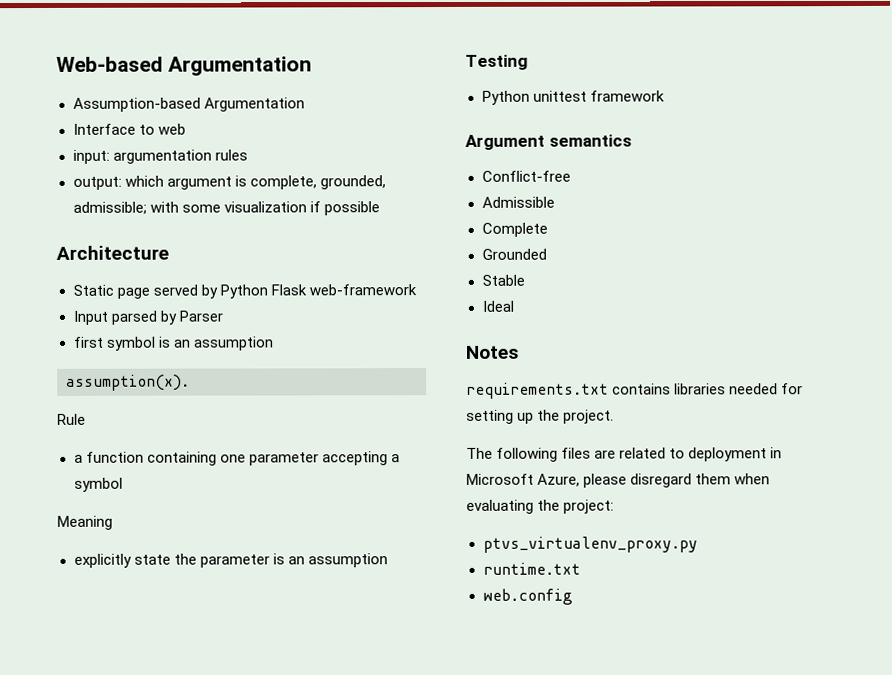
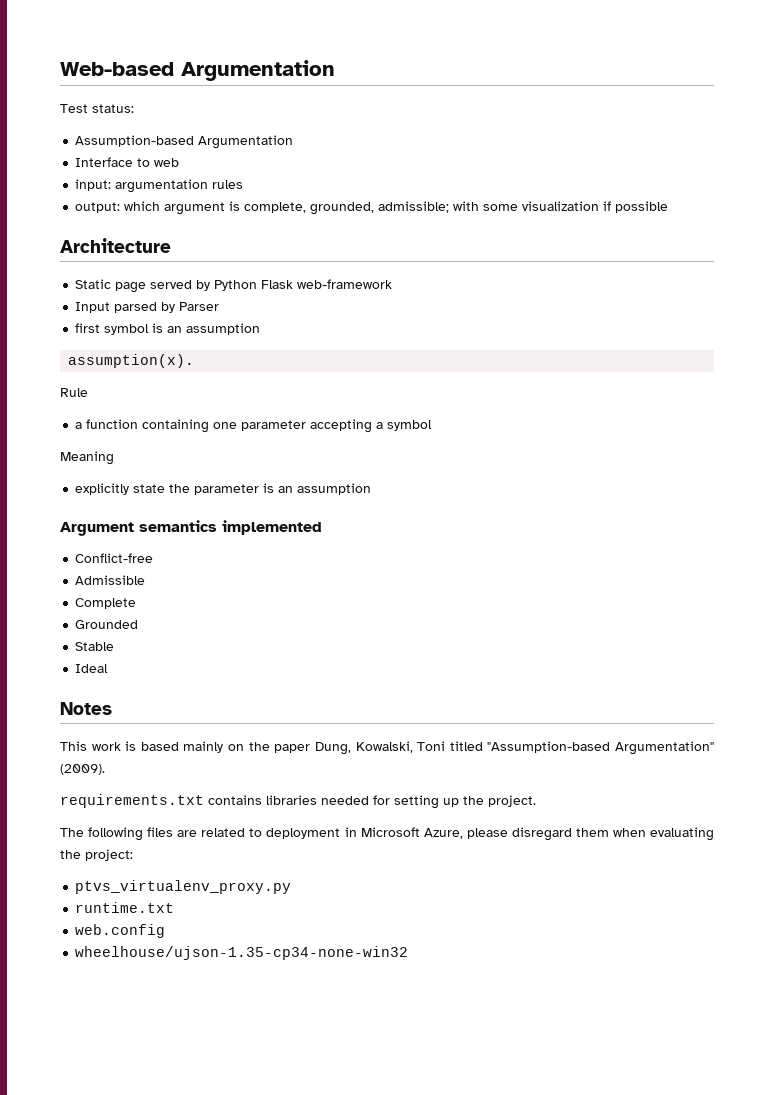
(312, 66) none -> [60,104,134,113] // Test status:
[465,54,528,70] [481,90,665,105] // Testing // Python unittest framework -> (372, 489) none
(632, 140) none -> [222,520,322,535] implemented
(519, 352) none -> [60,741,715,755] [60,764,105,775] // This work is based mainly on the paper Dung, Kowalski, Toni titled "Assumption-based Argumentation" (2009).
(573, 596) none -> [75,946,409,960] // wheelhouse/ujson-1.35-cp34-none-win32

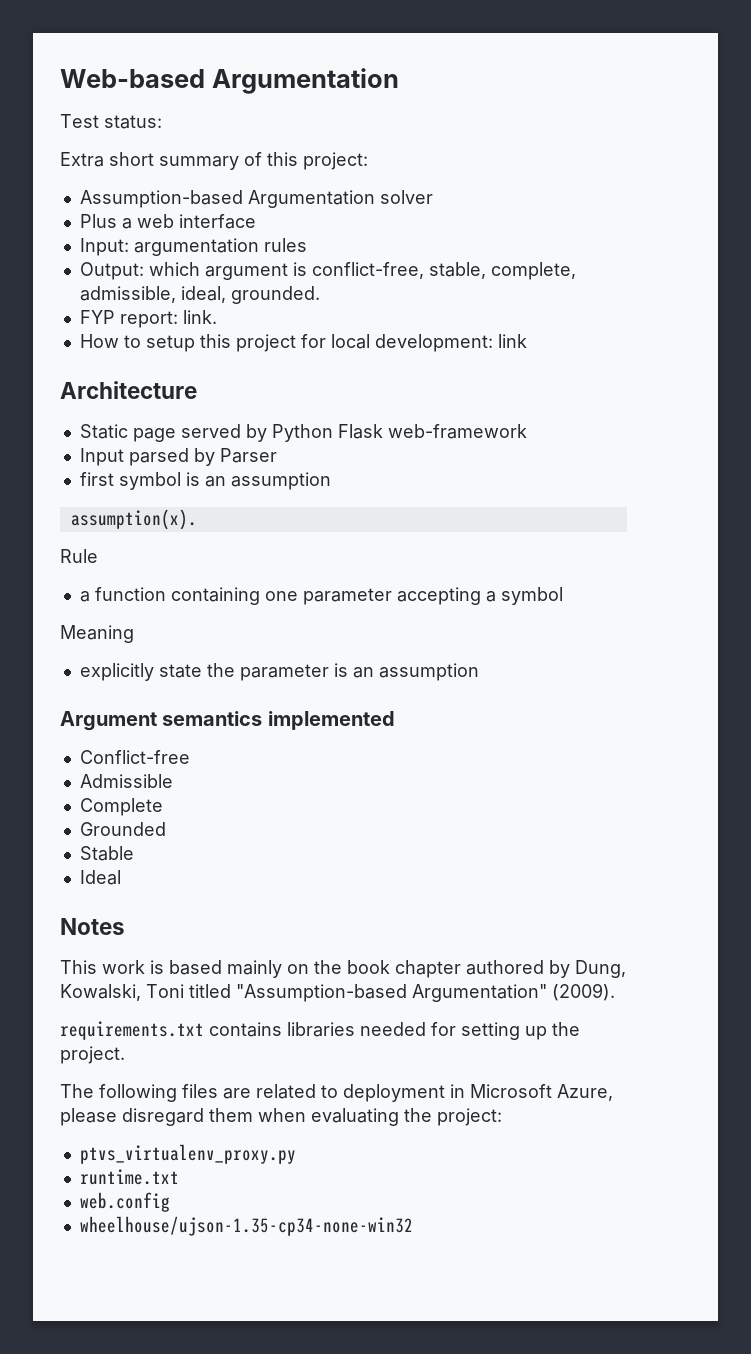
(134, 108) none -> [60,152,368,170] // Extra short summary of this project:
[75,157,151,167] // Interface to -> [379,190,433,204] [79,214,132,229] solver // Plus a
[75,179,112,191] // input: -> [178,214,256,229] [79,238,129,256] interface // Input:
[75,202,121,213] output: -> [79,262,144,280] Output:
[244,201,669,215] complete, grounded, admissible; with some visualization if possible -> [311,262,576,280] [79,286,320,304] [79,310,217,328] [79,334,527,352] conflict-free, stable, complete, admissible, ideal, grounded. // FYP report: link. // How to setup this project for local development: link
[274,744,311,753] paper -> [347,960,570,978] book chapter authored by

